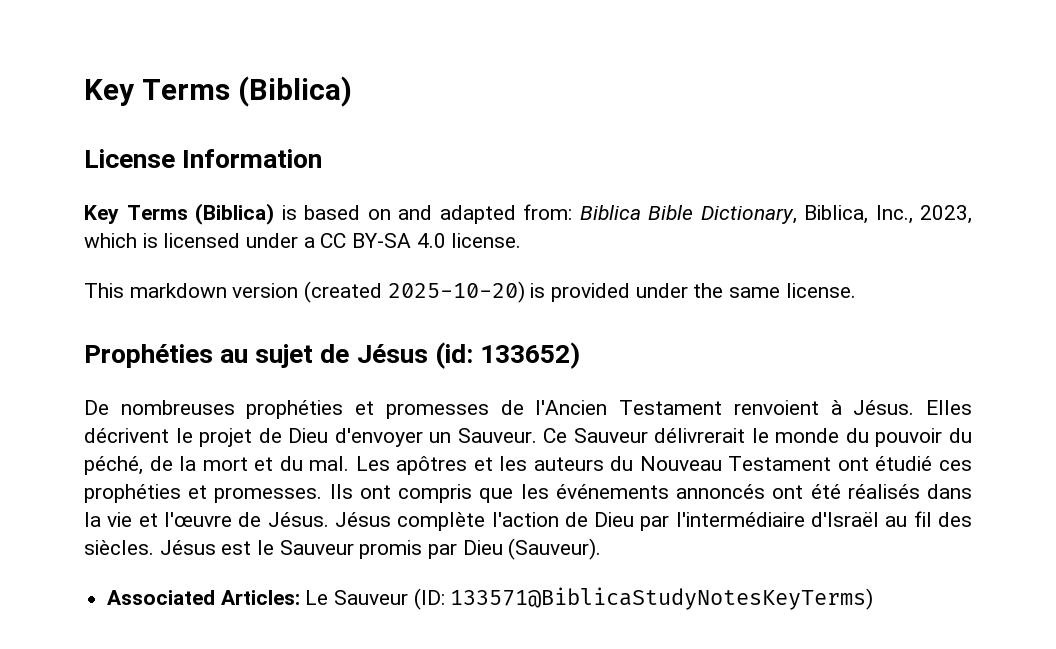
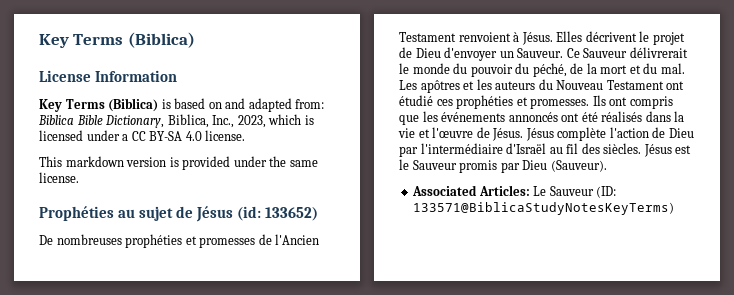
[304,281,525,303] (created 2025-10-20) -> (167, 162) none

